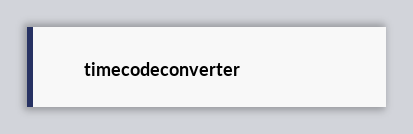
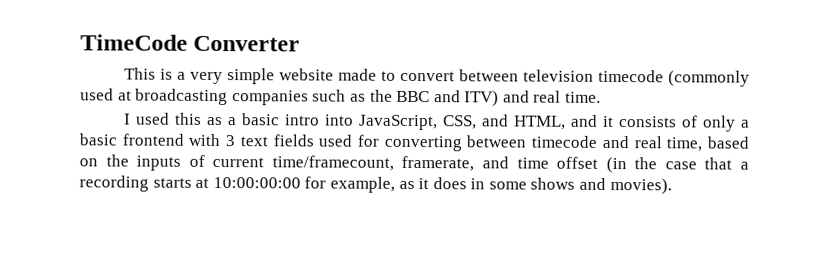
[84,62,240,76] timecodeconverter -> [80,34,301,52] [124,67,750,87] [80,88,602,107] [124,112,751,132] [79,133,749,152] [79,154,749,174] [79,175,672,195] TimeCode Converter // This is a very simple website made to convert between television timecode (commonly used at broadcasting companies such as the BBC and ITV) and real time. // I used this as a basic intro into JavaScript, CSS, and HTML, and it consists of only a basic frontend with 3 text fields used for converting between timecode and real time, based on the inputs of current time/framecount, framerate, and time offset (in the case that a recording starts at 10:00:00:00 for example, as it does in some shows and movies).

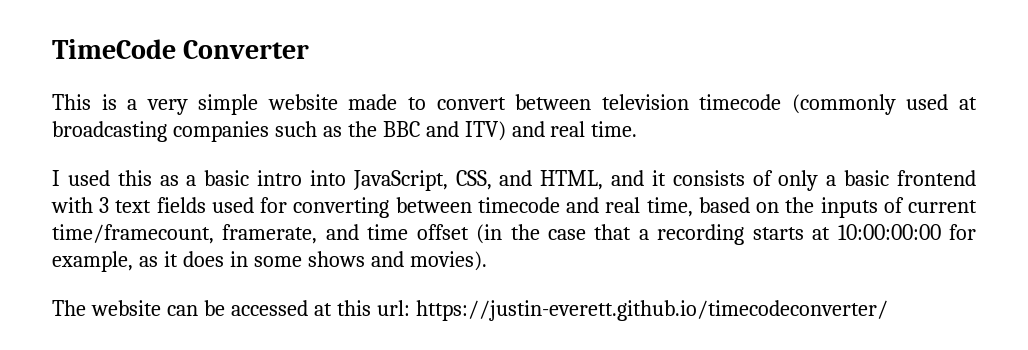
(672, 186) none -> [52,300,888,321] // The website can be accessed at this url: https://justin-everett.github.io/timecodeconverter/

